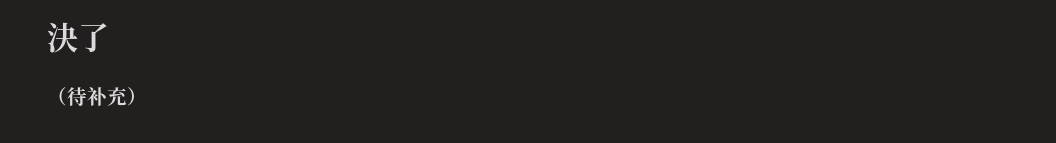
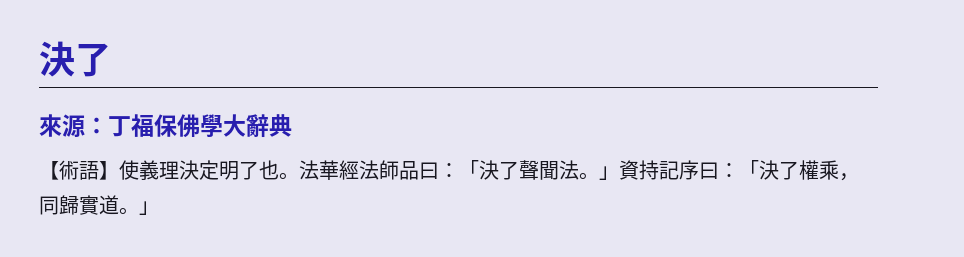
[47,87,147,106] （待补充） -> [39,114,292,138] [39,160,859,181] [39,195,159,215] 來源：丁福保佛學大辭典 // 【術語】使義理決定明了也。法華經法師品曰：「決了聲聞法。」資持記序曰：「決了權乘，同歸實道。」

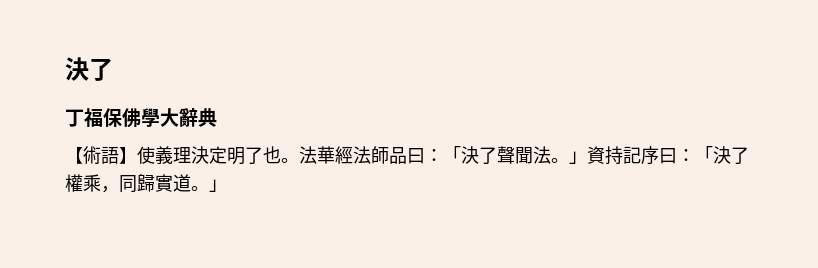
[39,114,108,138] 來源： -> (113, 69) none

